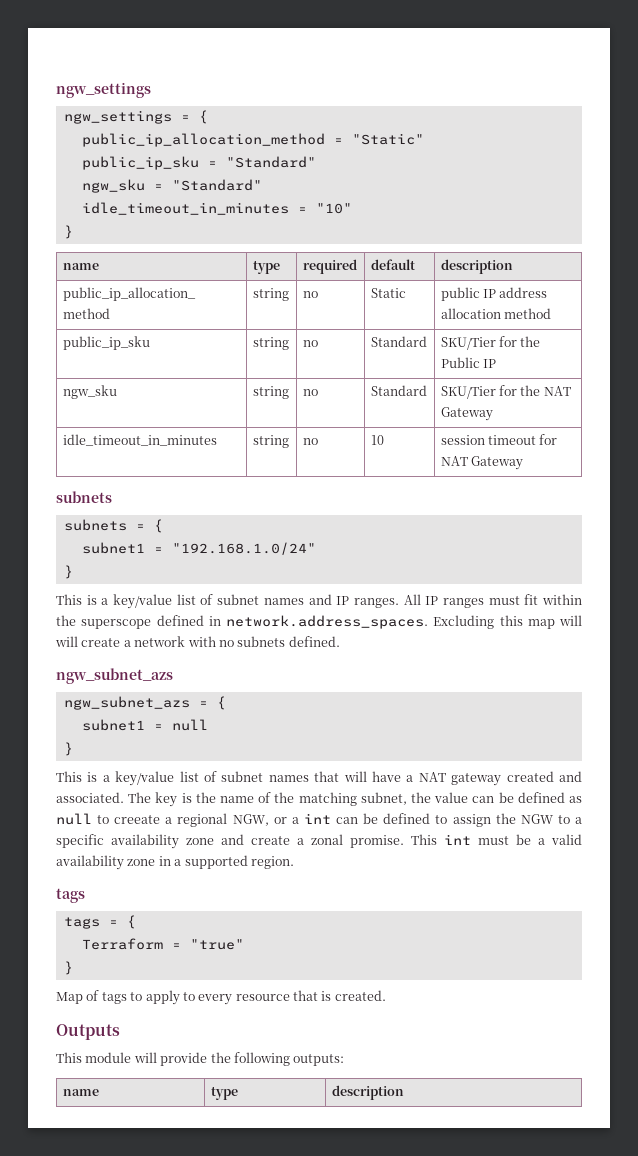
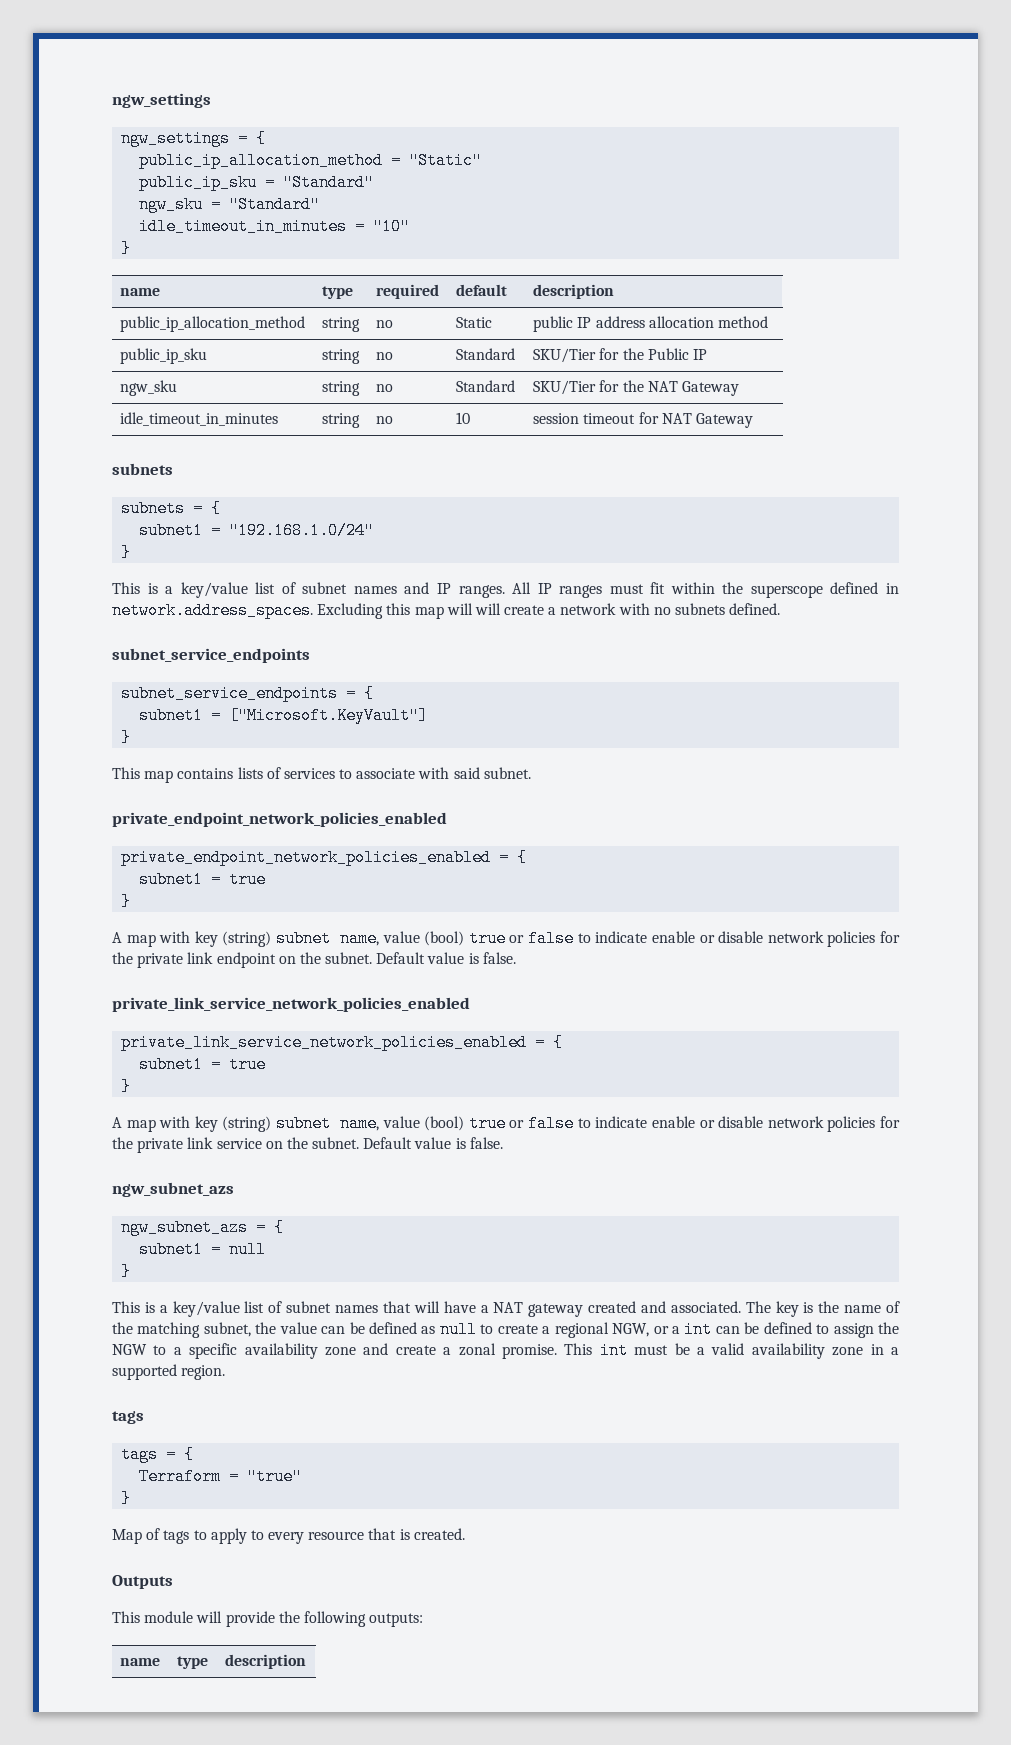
(340, 641) none -> [112,648,310,663] [121,685,375,702] [139,707,429,724] [121,729,132,746] [112,767,531,783] [112,812,447,827] [121,849,528,866] [139,871,267,888] [121,893,132,910] [112,930,901,947] [112,952,516,968] [112,997,470,1012] [121,1034,564,1051] [139,1056,267,1073] [121,1078,132,1095] [112,1115,901,1132] [112,1137,503,1153] // subnet_service_endpoints // subnet_service_endpoints = { // subnet1 = ["Microsoft.KeyVault"] // } // This map contains lists of services to associate with said subnet. // private_endpoint_network_policies_enabled // private_endpoint_network_policies_enabled = { // subnet1 = true // } // A map with key (string) subnet name, value (bool) true or false to indicate enable or disable network policies for the private link endpoint on the subnet. Default value is false. // private_link_service_network_policies_enabled // private_link_service_network_policies_enabled = { // subnet1 = true // } // A map with key (string) subnet name, value (bool) true or false to indicate enable or disable network policies for the private link service on the subnet. Default value is false.
[114,815,161,824] creeate -> [497,1324,538,1334] create

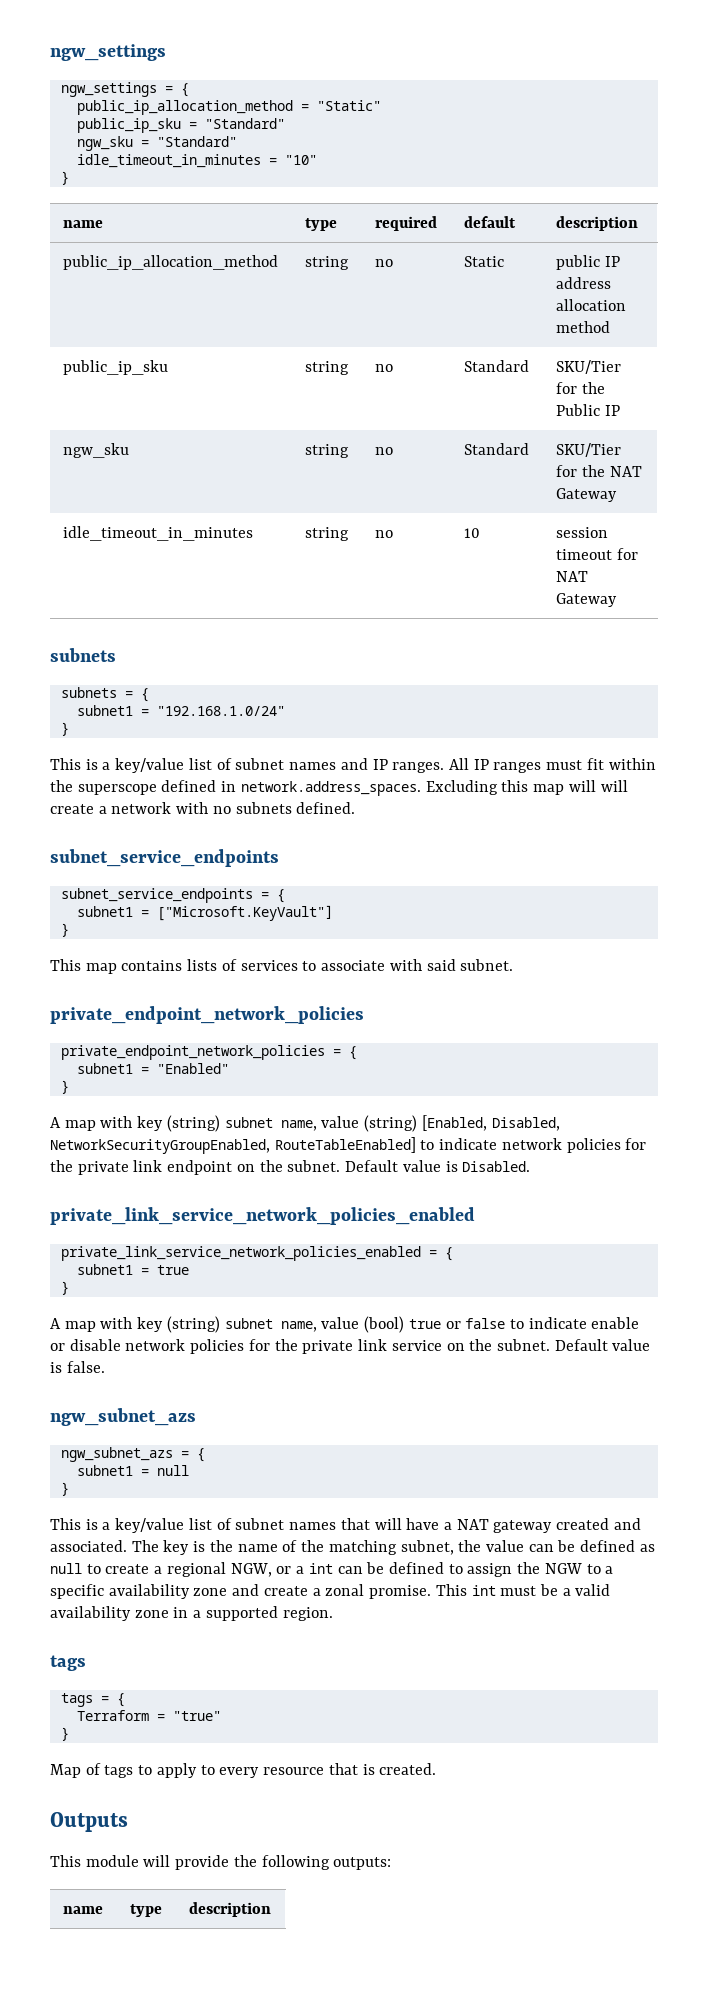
[112,812,447,827] [121,849,528,866] [139,871,267,888] [121,893,132,910] [112,930,764,947] private_endpoint_network_policies_enabled // private_endpoint_network_policies_enabled = { // subnet1 = true // } // A map with key (string) subnet name, value (bool) true or false to indicate enable or disable -> [50,1006,364,1024] [60,1045,357,1060] [76,1063,229,1074] [60,1080,69,1094] [50,1115,560,1132] [50,1137,498,1154] private_endpoint_network_policies // private_endpoint_network_policies = { // subnet1 = "Enabled" // } // A map with key (string) subnet name, value (string) [Enabled, Disabled, NetworkSecurityGroupEnabled, RouteTableEnabled] to indicate
[482,952,516,964] false. -> [462,1161,531,1172] Disabled.

